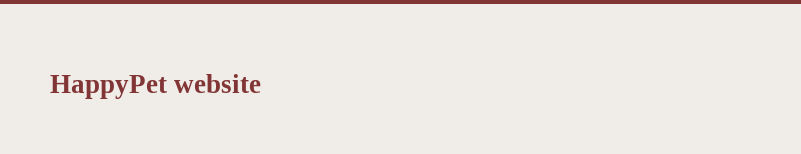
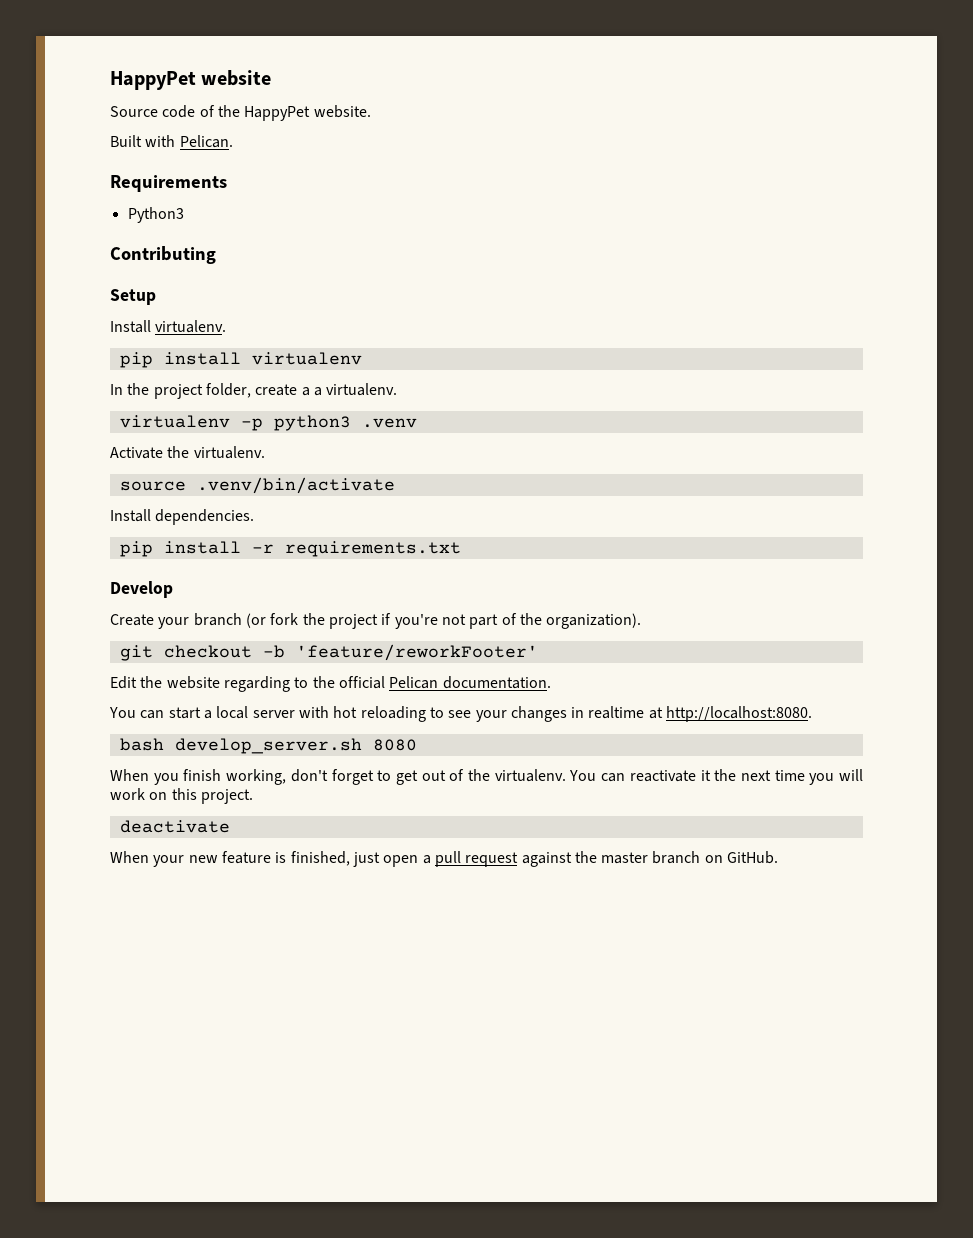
(262, 83) none -> [110,105,371,121] [110,135,233,148] [110,175,227,192] [127,207,184,223] [110,246,216,264] [110,289,156,305] [110,320,227,333] [119,352,362,368] [110,383,398,399] [119,415,417,431] [110,446,265,459] [119,477,395,494] [110,509,255,525] [119,541,461,557] [110,581,173,598] [110,613,642,629] [119,644,538,661] [110,676,551,692] [109,706,813,722] [119,738,417,754] [110,769,864,785] [110,788,253,804] [119,820,230,833] [110,851,779,867] // Source code of the HappyPet website. // Built with Pelican. // Requirements // Python3 // Contributing // Setup // Install virtualenv. // pip install virtualenv // In the project folder, create a a virtualenv. // virtualenv -p python3 .venv // Activate the virtualenv. // source .venv/bin/activate // Install dependencies. // pip install -r requirements.txt // Develop // Create your branch (or fork the project if you're not part of the organization). // git checkout -b 'feature/reworkFooter' // Edit the website regarding to the official Pelican documentation. // You can start a local server with hot reloading to see your changes in realtime at http://localhost:8080. // bash develop_server.sh 8080 // When you finish working, don't forget to get out of the virtualenv. You can reactivate it the next time you will work on this project. // deactivate // When your new feature is finished, just open a pull request against the master branch on GitHub.

